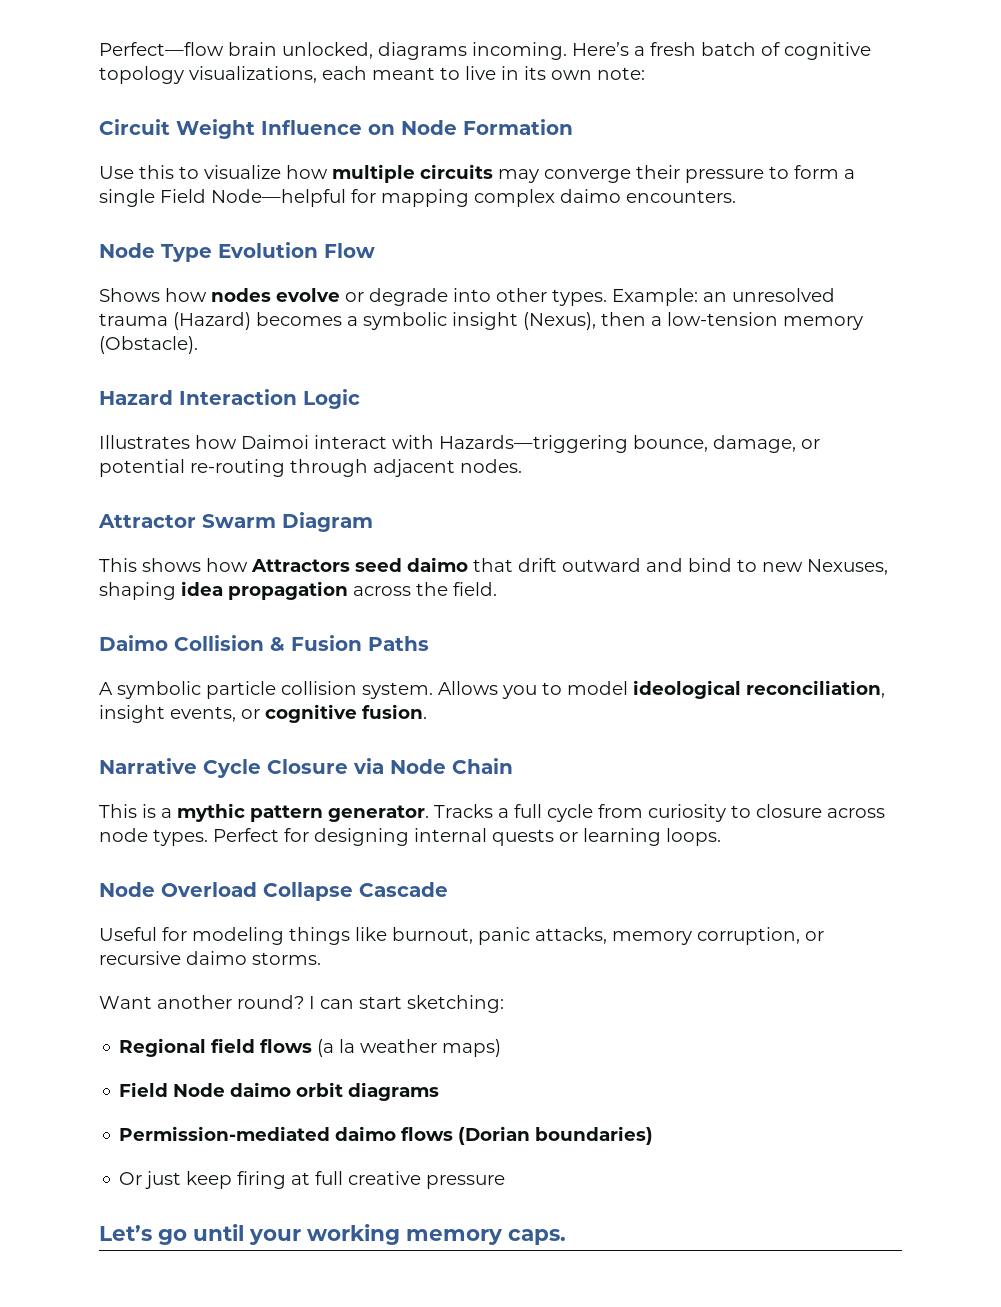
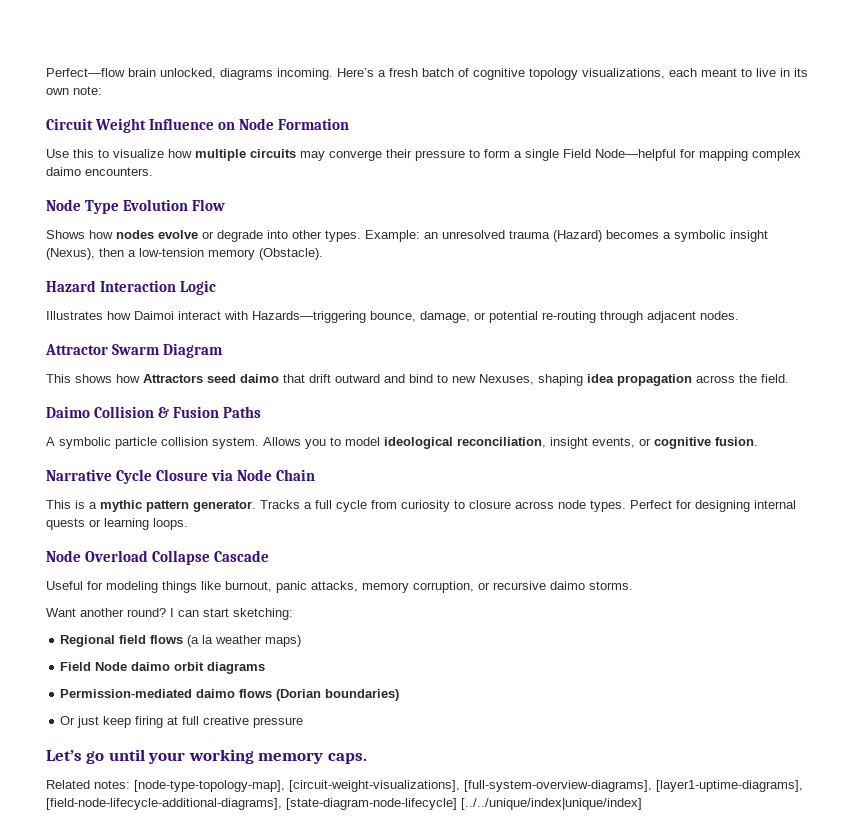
(566, 1237) none -> [46,780,803,792] [46,798,642,810] // Related notes: [node-type-topology-map], [circuit-weight-visualizations], [full-system-overview-diagrams], [layer1-uptime-diagrams], [field-node-lifecycle-additional-diagrams], [state-diagram-node-lifecycle] [../../unique/index|unique/index]

